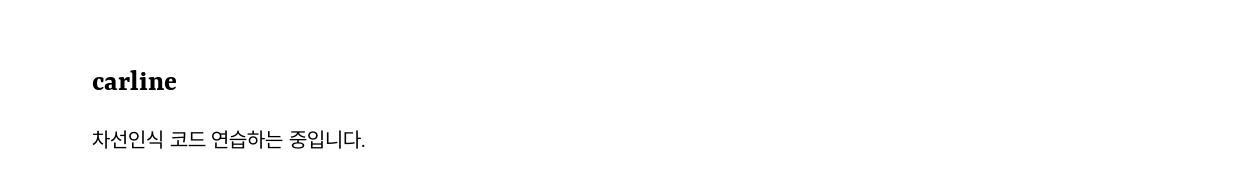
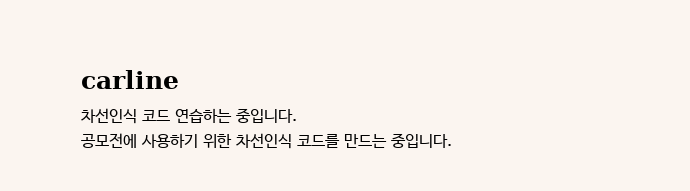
(366, 139) none -> [81,133,452,149] // 공모전에 사용하기 위한 차선인식 코드를 만드는 중입니다.

